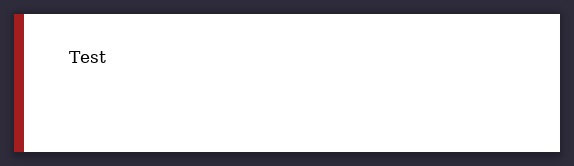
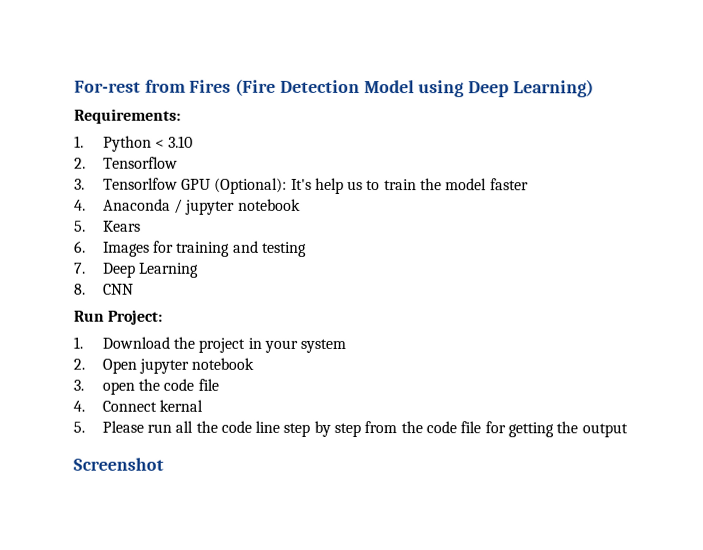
[69,51,106,63] Test -> [74,78,594,98] [74,108,181,124] [74,135,194,152] [74,156,178,169] [74,177,529,194] [74,198,301,215] [74,220,141,232] [74,240,307,257] [74,262,199,278] [73,283,133,295] [73,309,163,325] [73,336,347,353] [73,357,255,374] [73,378,219,395] [73,399,203,412] [73,420,628,438] [73,457,164,471] For-rest from Fires (Fire Detection Model using Deep Learning) // Requirements: // 1. Python < 3.10 // 2. Tensorflow // 3. Tensorlfow GPU (Optional): It's help us to train the model faster // 4. Anaconda / jupyter notebook // 5. Kears // 6. Images for training and testing // 7. Deep Learning // 8. CNN // Run Project: // 1. Download the project in your system // 2. Open jupyter notebook // 3. open the code file // 4. Connect kernal // 5. Please run all the code line step by step from the code file for getting the output // Screenshot

